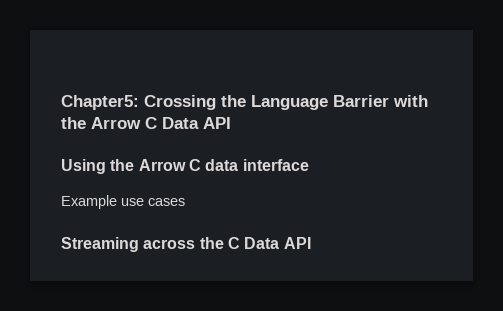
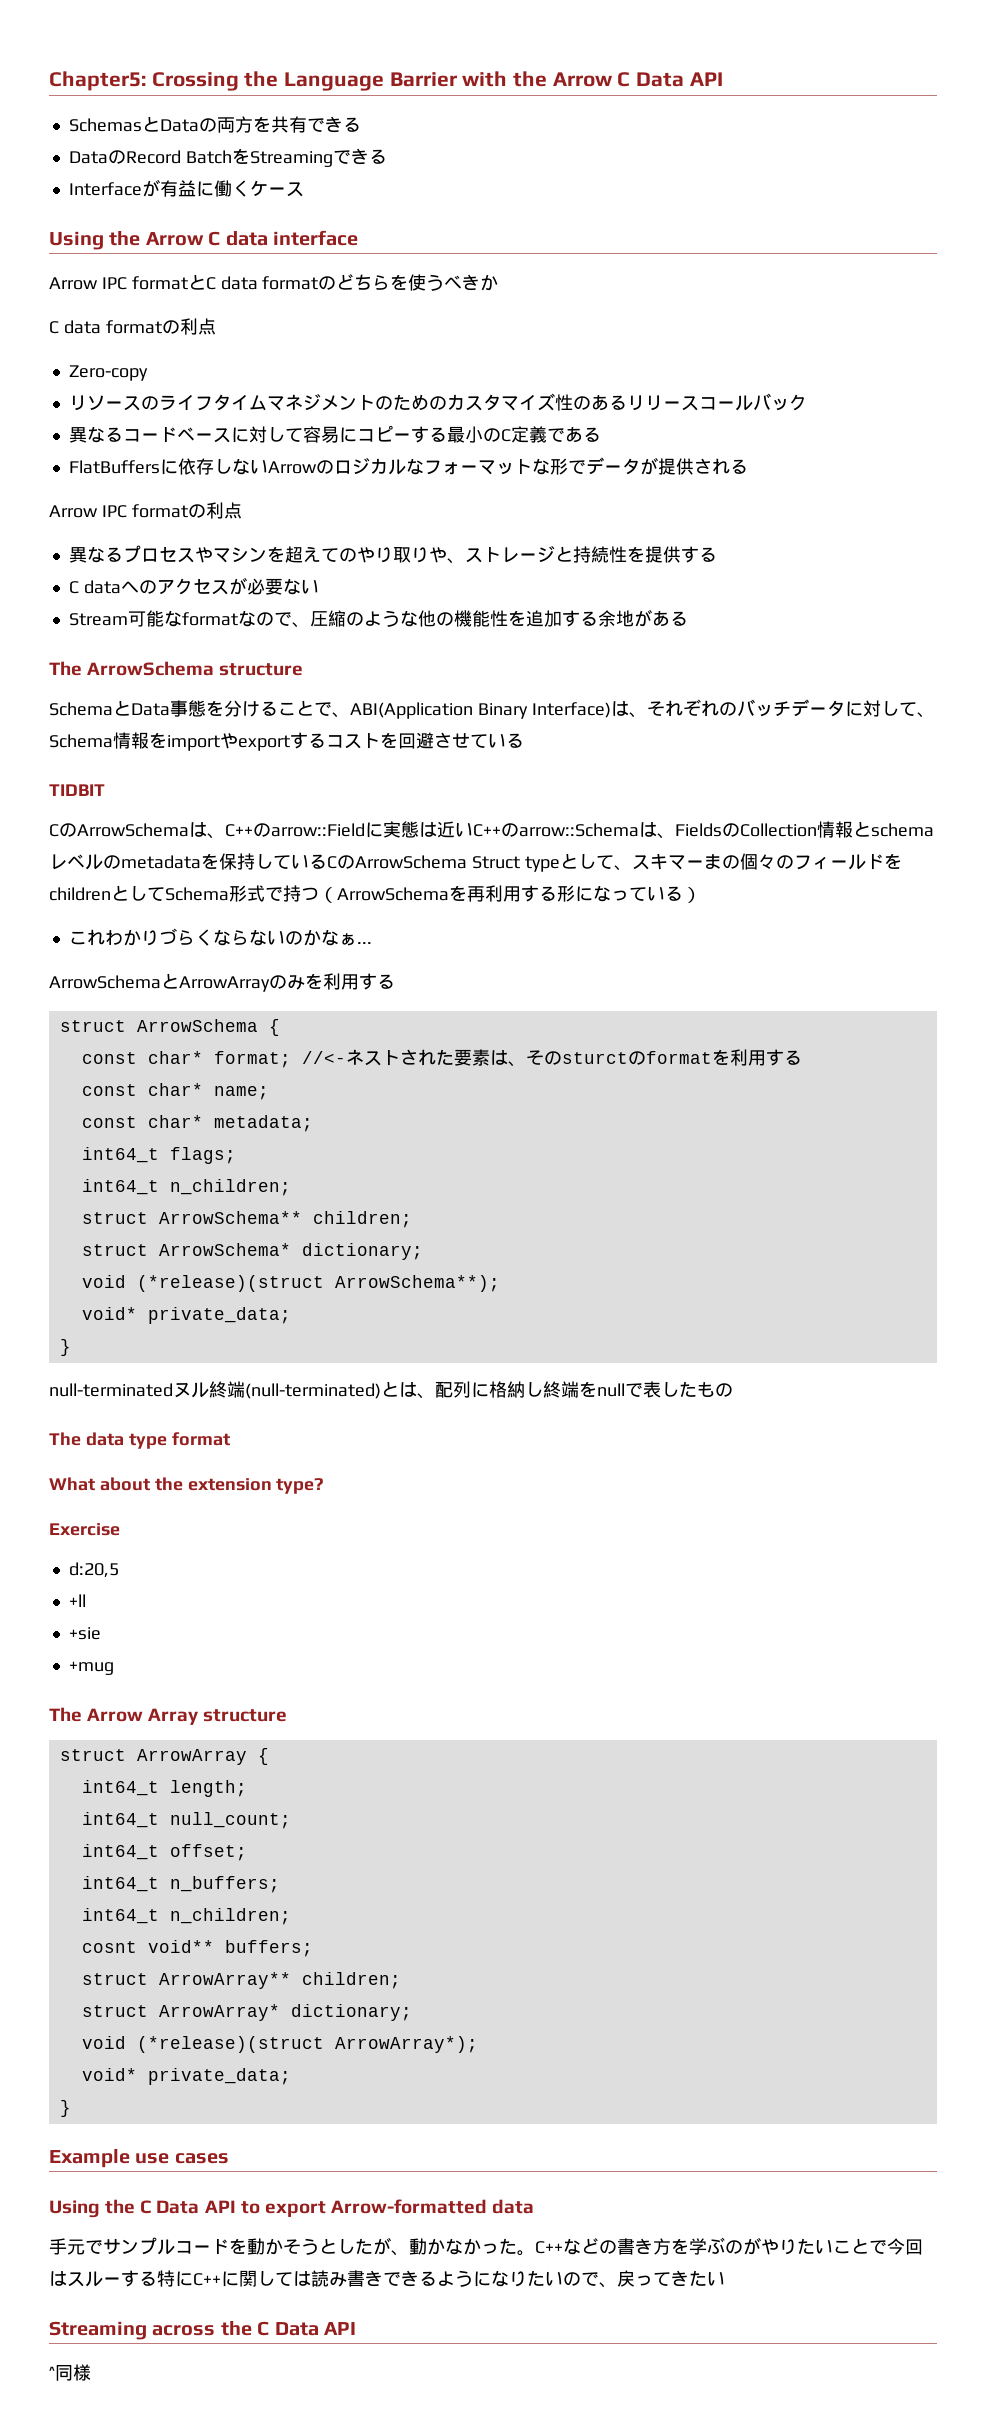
(231, 123) none -> [68,116,361,133] [68,148,387,167] [68,179,304,197] // SchemasとDataの両方を共有できる // DataのRecord BatchをStreamingできる // Interfaceが有益に働くケース
[61,195,185,209] Example use cases -> [49,274,499,291] [49,318,216,335] [68,365,148,381] [68,393,807,411] [68,425,601,443] [68,457,748,475] [49,502,242,519] [68,545,717,564] [68,577,319,595] [68,609,688,628] [49,661,304,676] [49,699,935,719] [49,732,524,751] [49,784,105,796] [49,821,934,839] [49,853,902,872] [49,885,701,903] [68,928,372,946] [49,973,395,992] [59,1019,280,1036] [81,1049,802,1068] [81,1083,269,1100] [81,1115,313,1132] [81,1147,236,1164] [81,1179,291,1196] [81,1211,412,1228] [81,1243,423,1260] [81,1275,500,1292] [81,1307,291,1324] [59,1339,71,1356] [49,1381,733,1399] [49,1432,230,1449] [49,1477,325,1494] [49,1523,120,1536] [68,1562,119,1578] [68,1594,86,1607] [68,1627,101,1640] [68,1661,114,1675] [49,1707,288,1725] [59,1748,269,1765] [81,1780,247,1797] [81,1812,291,1829] [81,1844,247,1861] [81,1876,280,1893] [81,1908,291,1925] [81,1940,313,1957] [81,1972,401,1989] [81,2004,412,2021] [81,2036,478,2053] [81,2068,291,2085] [59,2100,71,2117] [49,2149,229,2168] [49,2199,535,2218] [49,2237,923,2256] [49,2270,725,2288] Arrow IPC formatとC data formatのどちらを使うべきか // C data formatの利点 // Zero-copy // リソースのライフタイムマネジメントのためのカスタマイズ性のあるリリースコールバック // 異なるコードベースに対して容易にコピーする最小のC定義である // FlatBuffersに依存しないArrowのロジカルなフォーマットな形でデータが提供される // Arrow IPC formatの利点 // 異なるプロセスやマシンを超えてのやり取りや、ストレージと持続性を提供する // C dataへのアクセスが必要ない // Stream可能なformatなので、圧縮のような他の機能性を追加する余地がある // The ArrowSchema structure // SchemaとData事態を分けることで、ABI(Application Binary Interface)は、それぞれのバッチデータに対して、Schema情報をimportやexportするコストを回避させている // TIDBIT // CのArrowSchemaは、C++のarrow::Fieldに実態は近いC++のarrow::Schemaは、FieldsのCollection情報とschemaレベルのmetadataを保持しているCのArrowSchema Struct typeとして、スキマーまの個々のフィールドをchildrenとしてSchema形式で持つ（ArrowSchemaを再利用する形になっている） // これわかりづらくならないのかなぁ... // ArrowSchemaとArrowArrayのみを利用する // struct ArrowSchema { // const char* format; //<-ネストされた要素は、そのsturctのformatを利用する // const char* name; // const char* metadata; // int64_t flags; // int64_t n_children; // struct ArrowSchema** children; // struct ArrowSchema* dictionary; // void (*release)(struct ArrowSchema**); // void* private_data; // } // null-terminatedヌル終端(null-terminated)とは、配列に格納し終端をnullで表したもの // The data type format // What about the extension type? // Exercise // d:20,5 // +ll // +sie // +mug // The Arrow Array structure // struct ArrowArray { // int64_t length; // int64_t null_count; // int64_t offset; // int64_t n_buffers; // int64_t n_children; // cosnt void** buffers; // struct ArrowArray** children; // struct ArrowArray* dictionary; // void (*release)(struct ArrowArray*); // void* private_data; // } // Example use cases // Using the C Data API to export Arrow-formatted data // 手元でサンプルコードを動かそうとしたが、動かなかった。C++などの書き方を学ぶのがやりたいことで今回はスルーする特にC++に関しては読み書きできるようになりたいので、戻ってきたい
(311, 243) none -> [49,2364,91,2381] // ^同様

